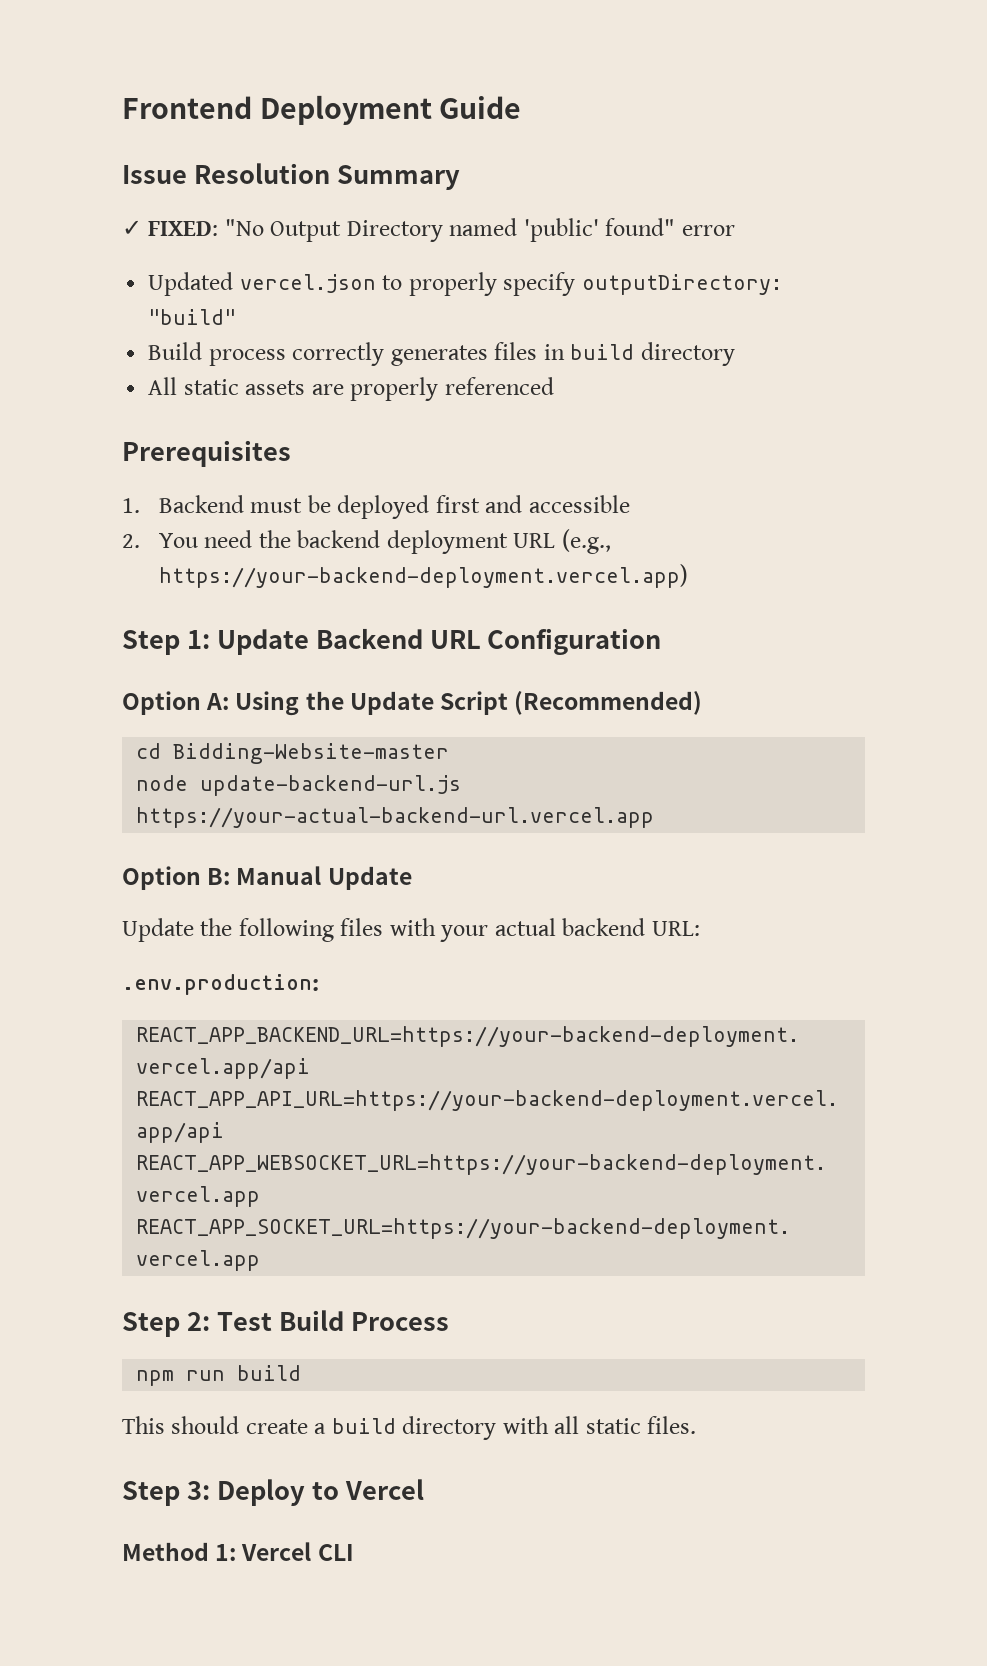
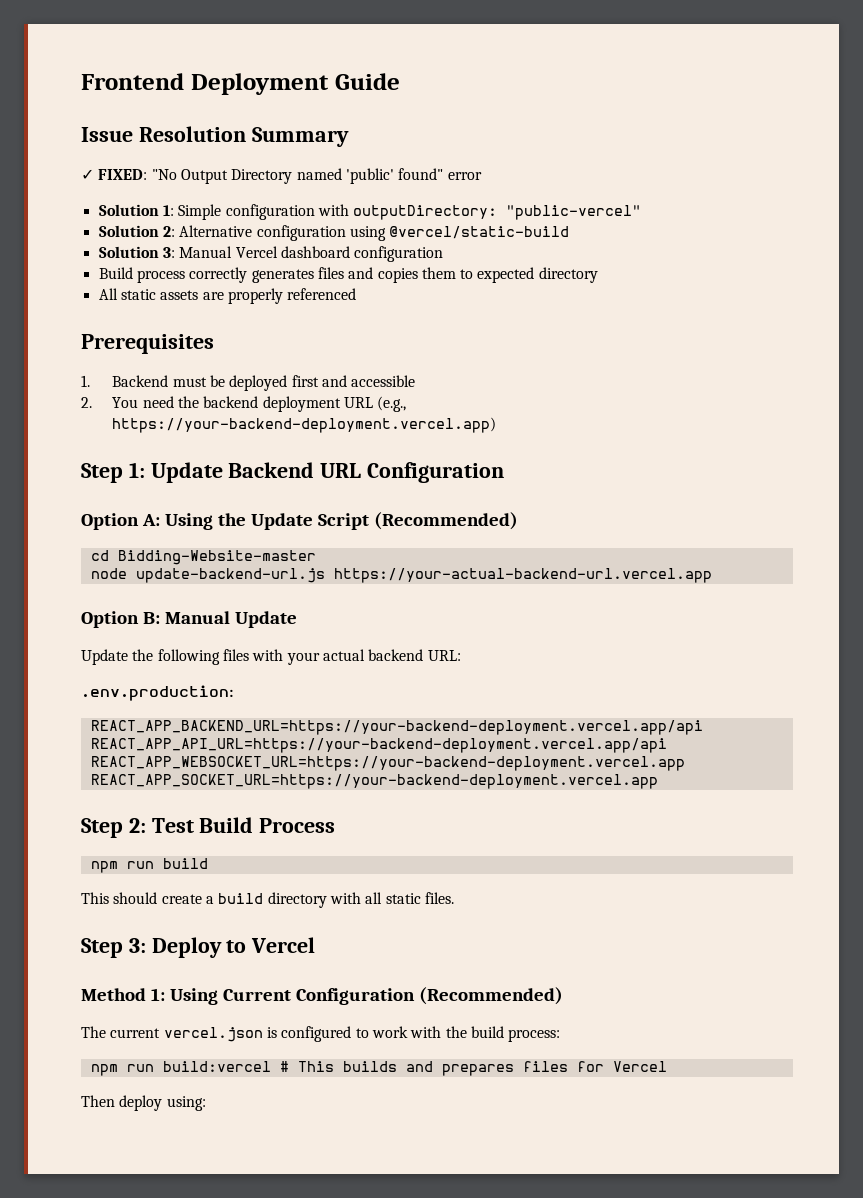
[148,272,782,296] [148,309,237,325] Updated vercel.json to properly specify outputDirectory: "build" -> [98,204,642,220] [98,225,570,241] [98,246,444,262] Solution 1: Simple configuration with outputDirectory: "public-vercel" // Solution 2: Alternative configuration using @vercel/static-build // Solution 3: Manual Vercel dashboard configuration
[543,344,635,360] in build -> [348,267,535,283] and copies them to expected
[241,1542,354,1561] Vercel CLI -> [169,987,563,1005] [81,1026,561,1042] [90,1061,667,1076] [81,1095,206,1111] Using Current Configuration (Recommended) // The current vercel.json is configured to work with the build process: // npm run build:vercel # This builds and prepares files for Vercel // Then deploy using:

